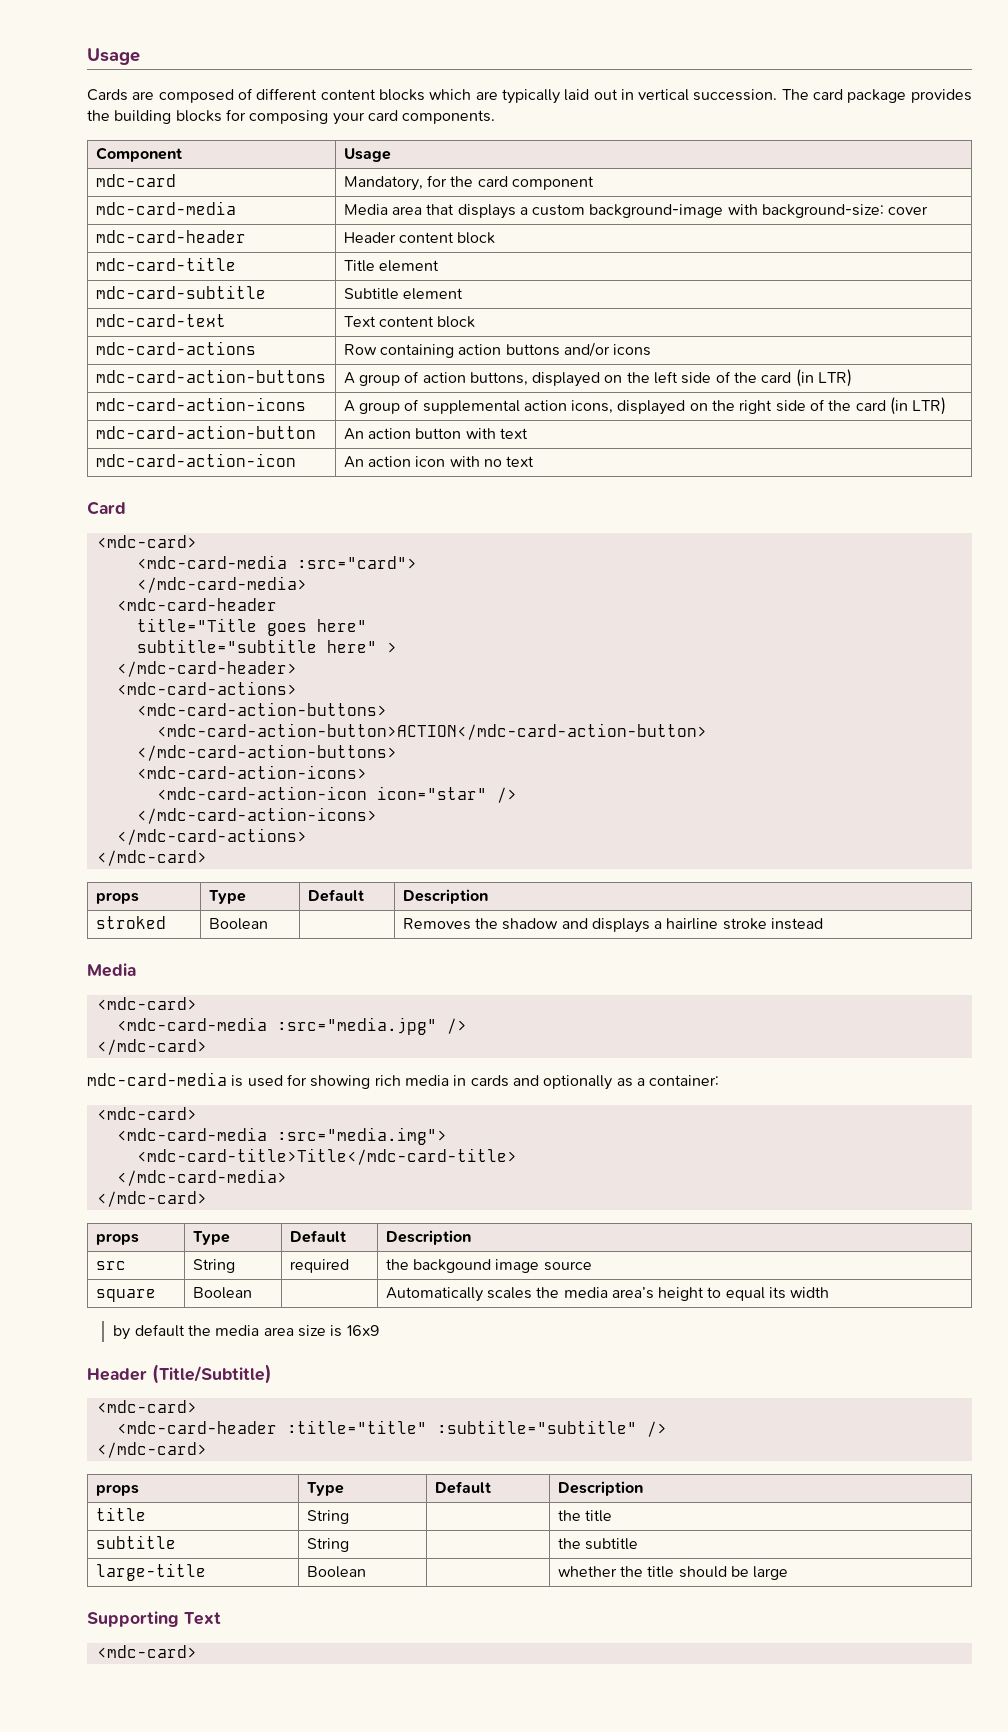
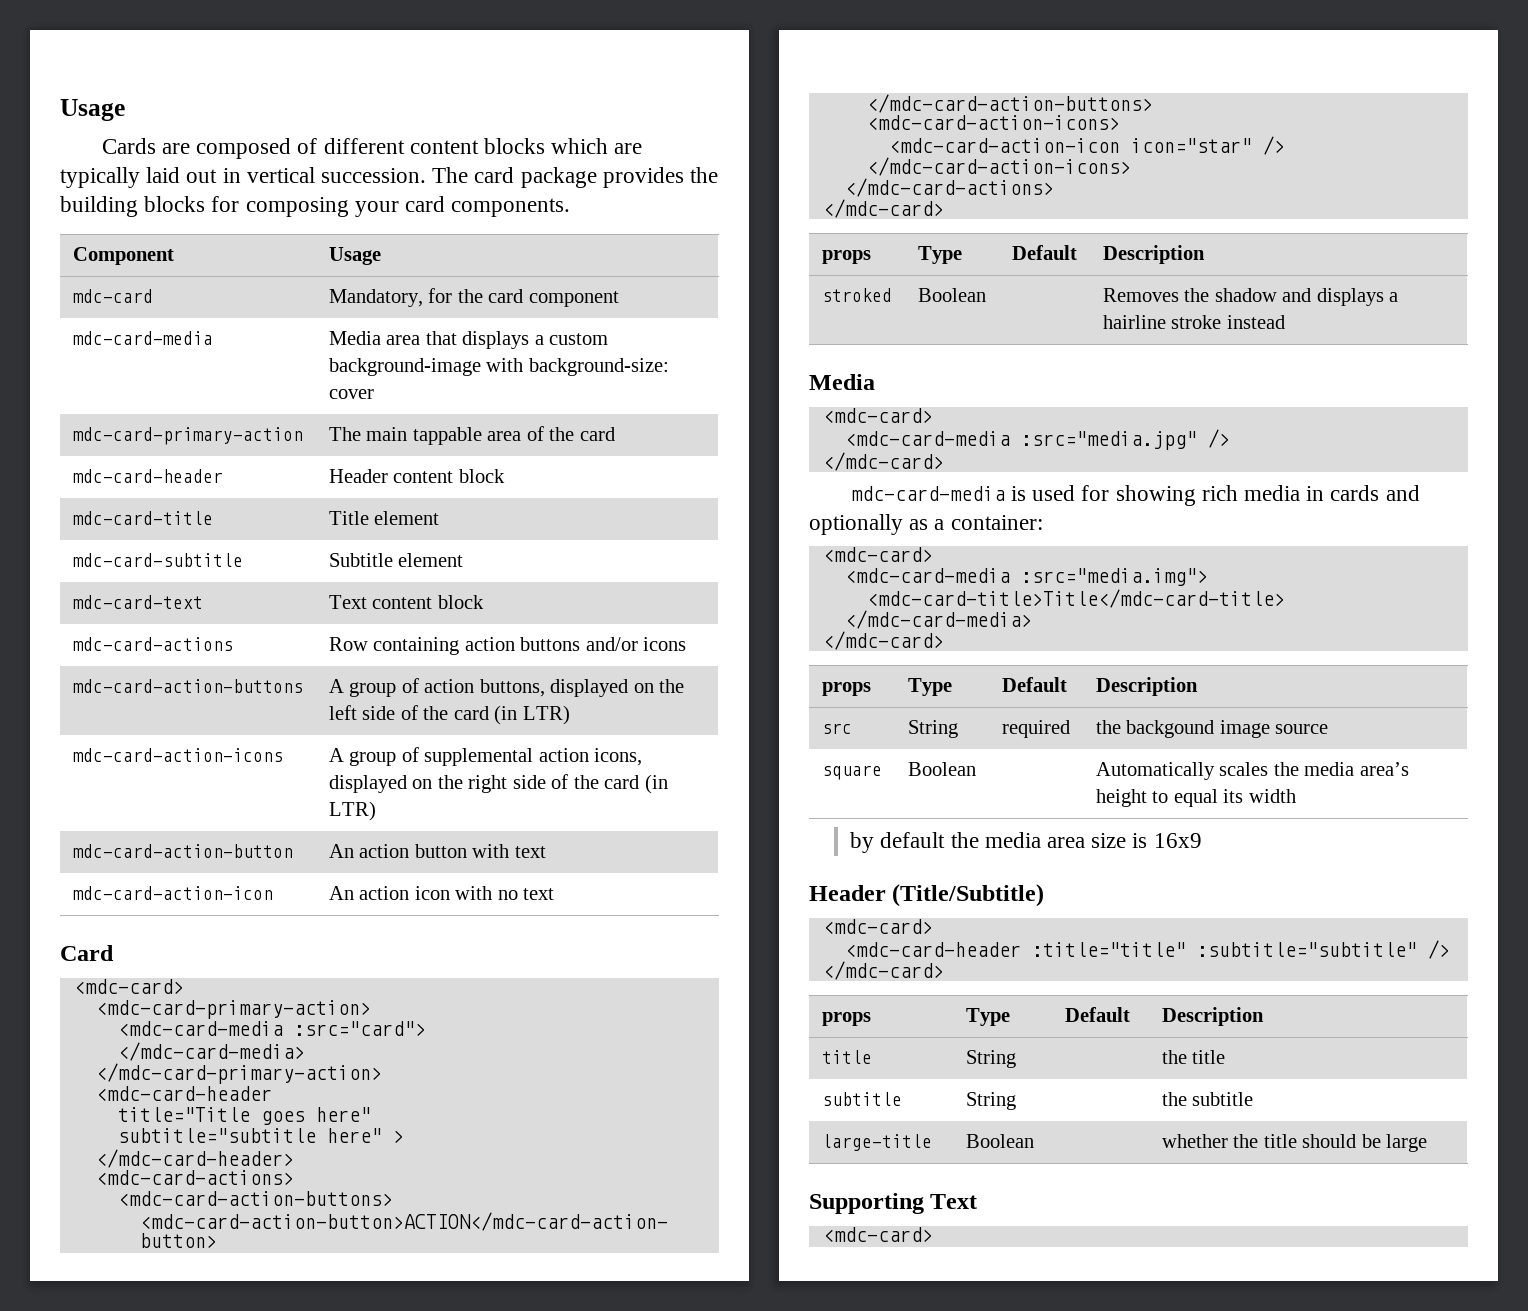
(929, 210) none -> [72,427,303,445] [328,426,615,445] // mdc-card-primary-action | The main tappable area of the card
(197, 541) none -> [95,1000,371,1019] // <mdc-card-primary-action>
(307, 584) none -> [95,1063,382,1084] // </mdc-card-primary-action>

